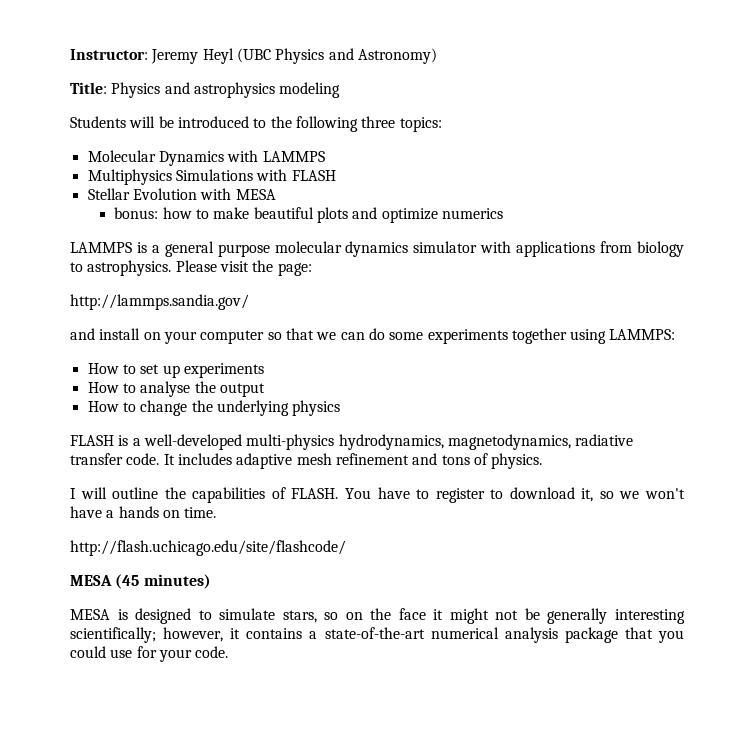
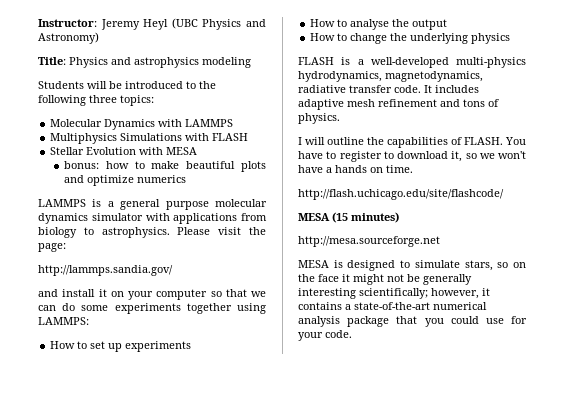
(141, 334) none -> [98,289,107,297] it
[115,574,140,589] (45 -> [332,212,348,223] (15
(211, 581) none -> [298,236,440,247] // http://mesa.sourceforge.net

